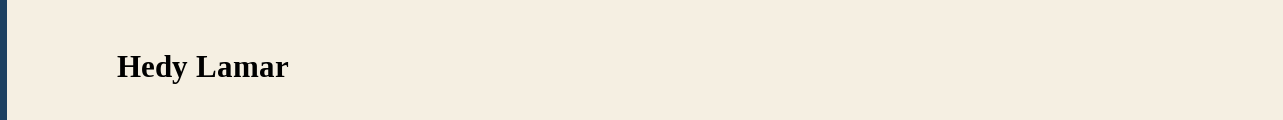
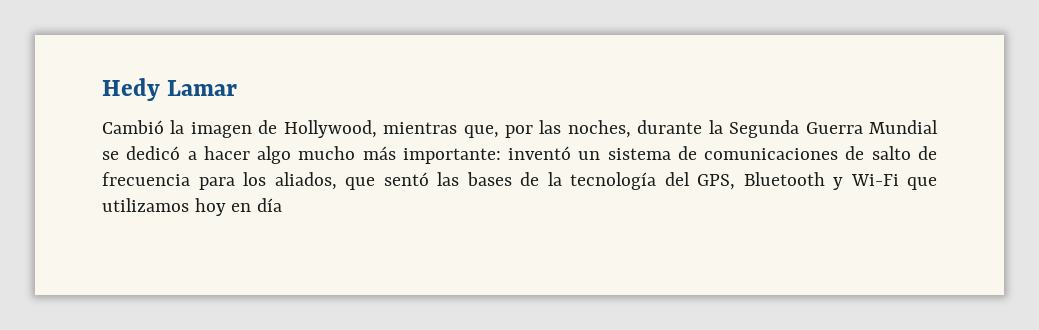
(290, 66) none -> [102,120,939,138] [102,146,937,164] [102,172,937,190] [102,198,283,216] // Cambió la imagen de Hollywood, mientras que, por las noches, durante la Segunda Guerra Mundial se dedicó a hacer algo mucho más importante: inventó un sistema de comunicaciones de salto de frecuencia para los aliados, que sentó las bases de la tecnología del GPS, Bluetooth y Wi-Fi que utilizamos hoy en día

